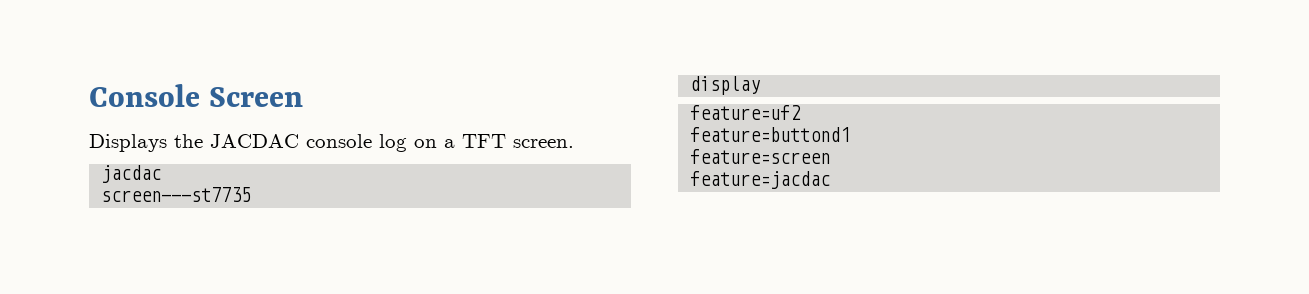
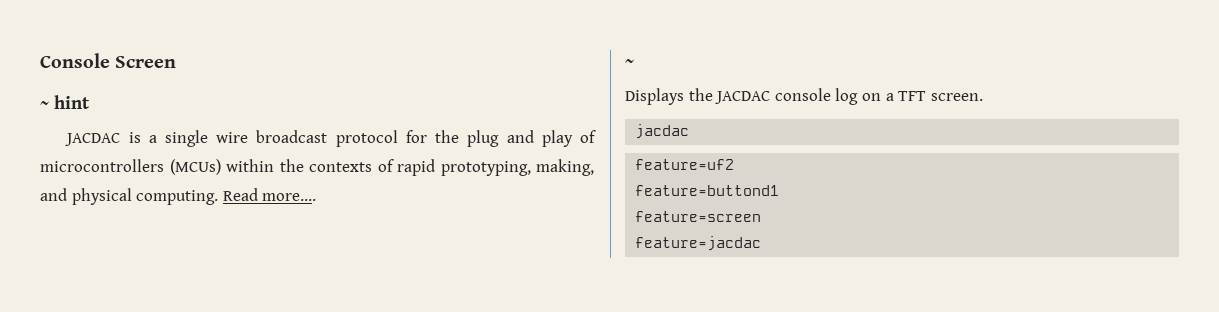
(304, 97) none -> [40,95,90,109] [65,130,596,147] [40,159,594,176] [40,188,317,205] [625,59,634,67] // ~ hint // JACDAC is a single wire broadcast protocol for the plug and play of microcontrollers (MCUs) within the contexts of rapid prototyping, making, and physical computing. Read more.... // ~
[101,187,252,202] [690,76,761,95] // screen---st7735 // display -> (690, 131) none

